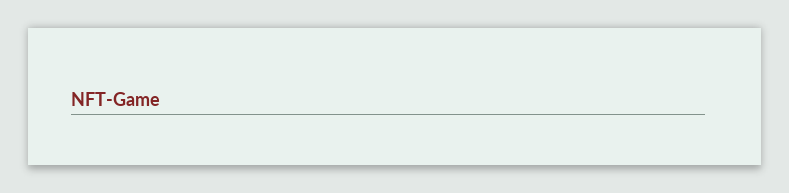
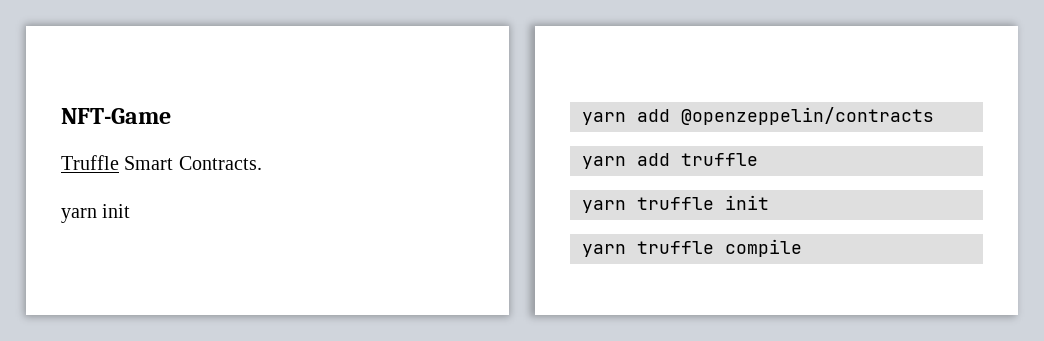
(160, 99) none -> [61,155,262,170] [61,204,131,223] [582,107,934,125] [582,153,758,169] [582,195,769,213] [582,239,802,257] // Truffle Smart Contracts. // yarn init // yarn add @openzeppelin/contracts // yarn add truffle // yarn truffle init // yarn truffle compile

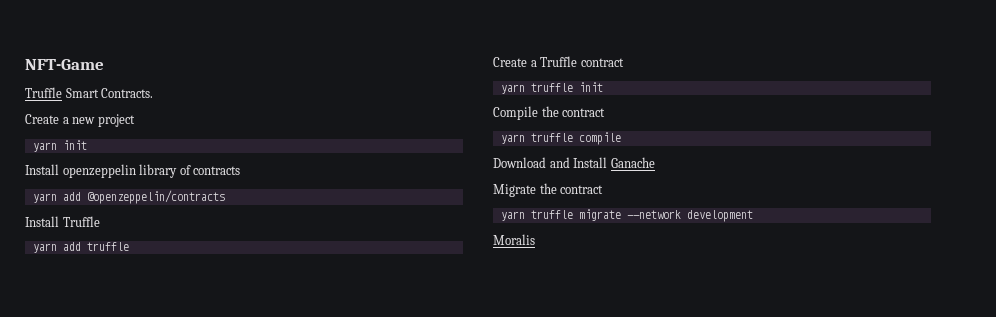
[61,204,131,223] yarn init -> [25,114,135,127] [32,140,87,152] [25,164,241,178] Create a new project // yarn init // Install openzeppelin library of contracts
(934, 116) none -> [25,216,100,227] // Install Truffle
(758, 159) none -> [493,56,624,67] // Create a Truffle contract
(769, 202) none -> [493,106,606,120] // Compile the contract
(802, 248) none -> [493,157,655,168] [493,183,604,197] [500,209,753,222] [493,234,535,245] // Download and Install Ganache // Migrate the contract // yarn truffle migrate --network development // Moralis

